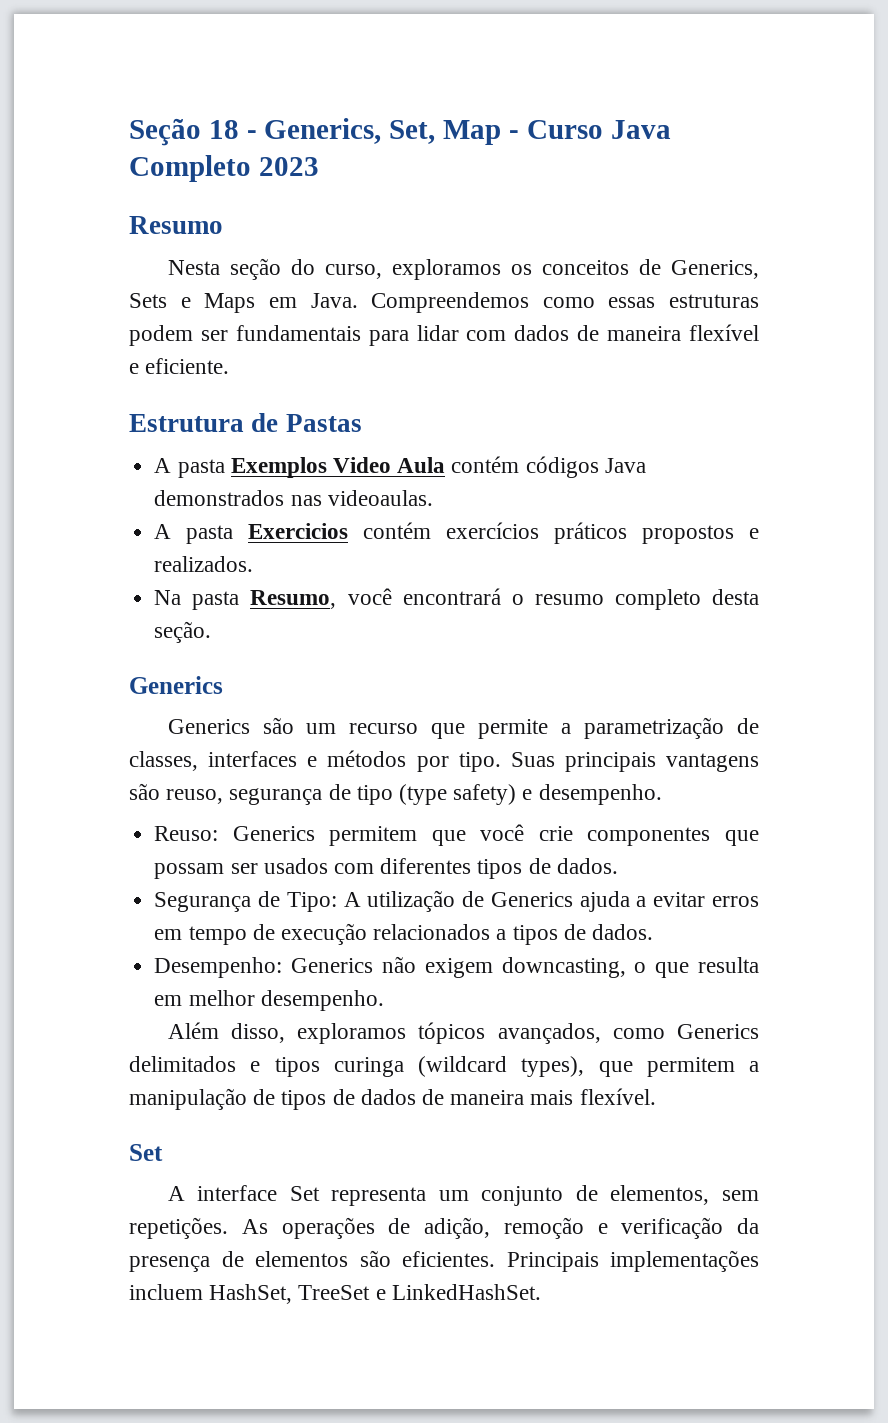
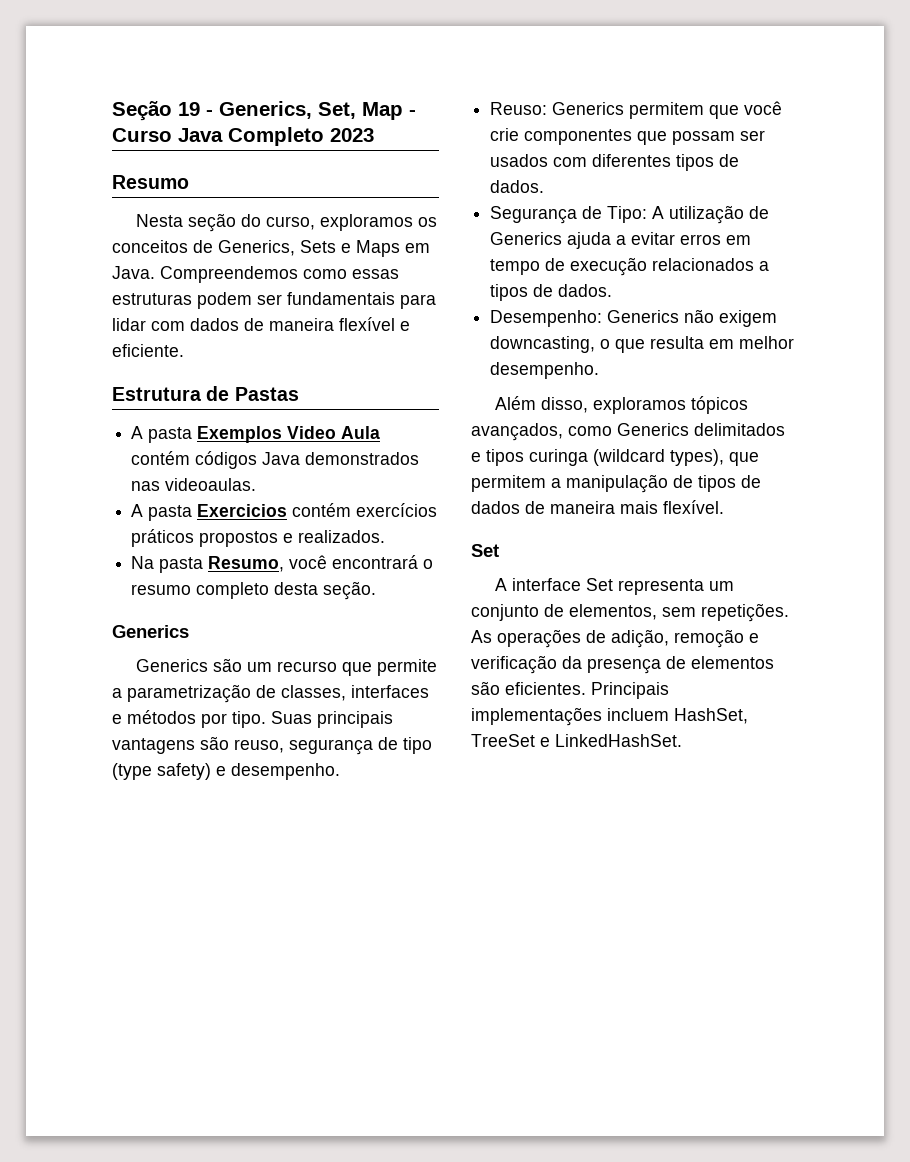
[208,120,239,139] 18 -> [178,102,200,116] 19

